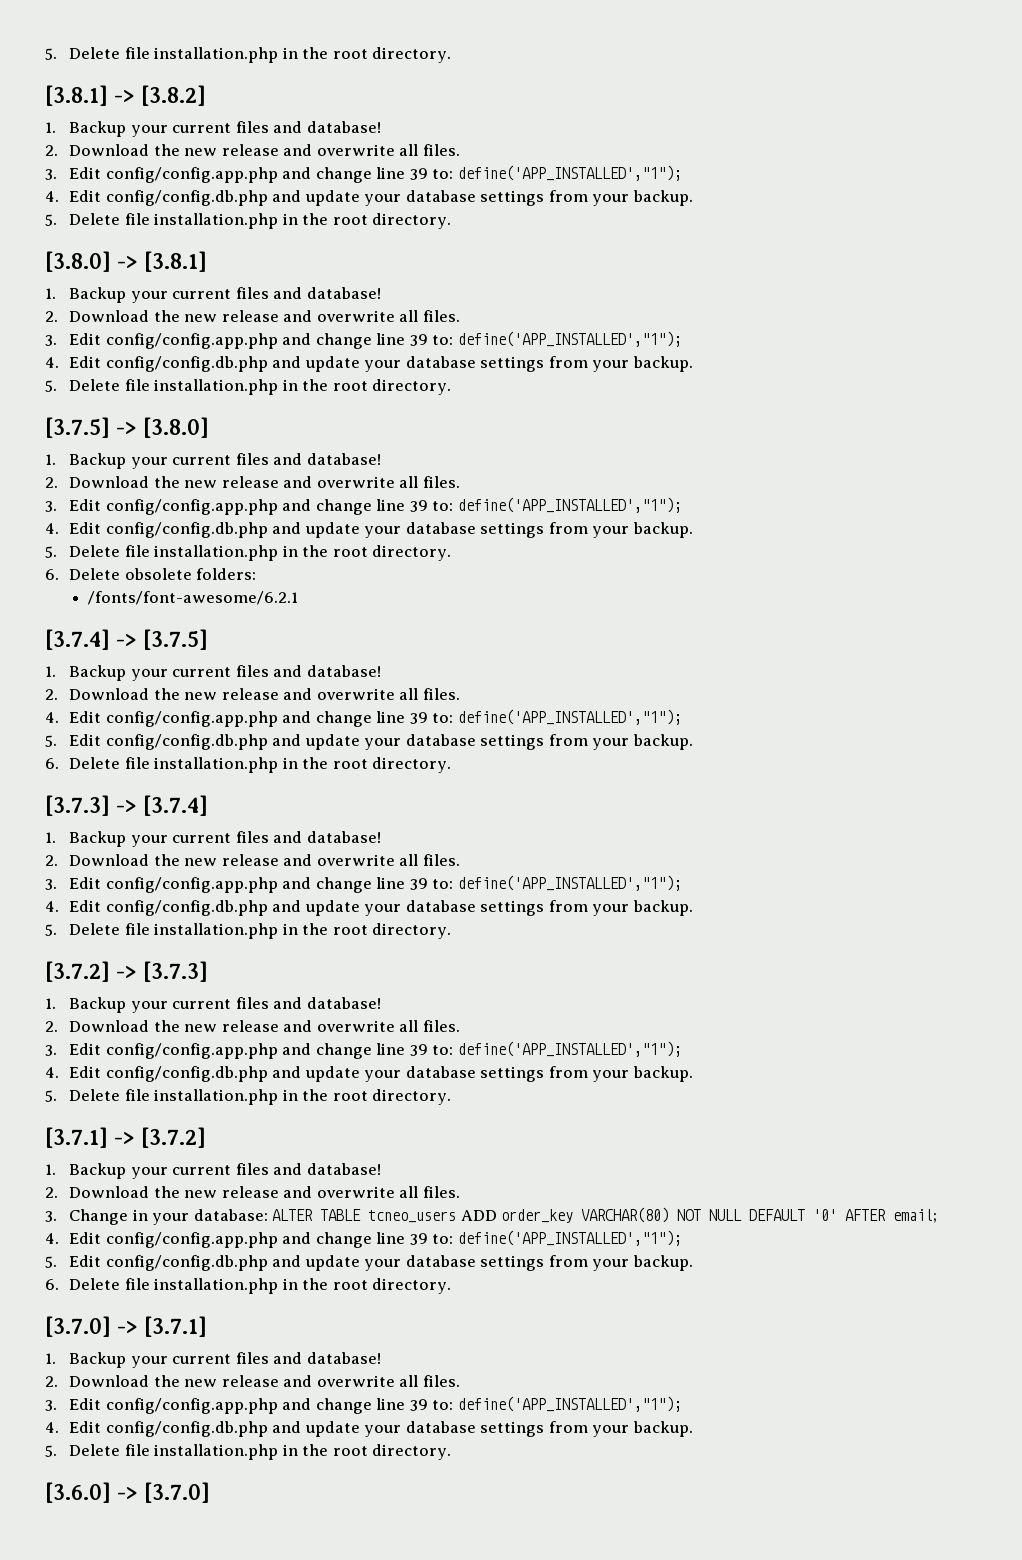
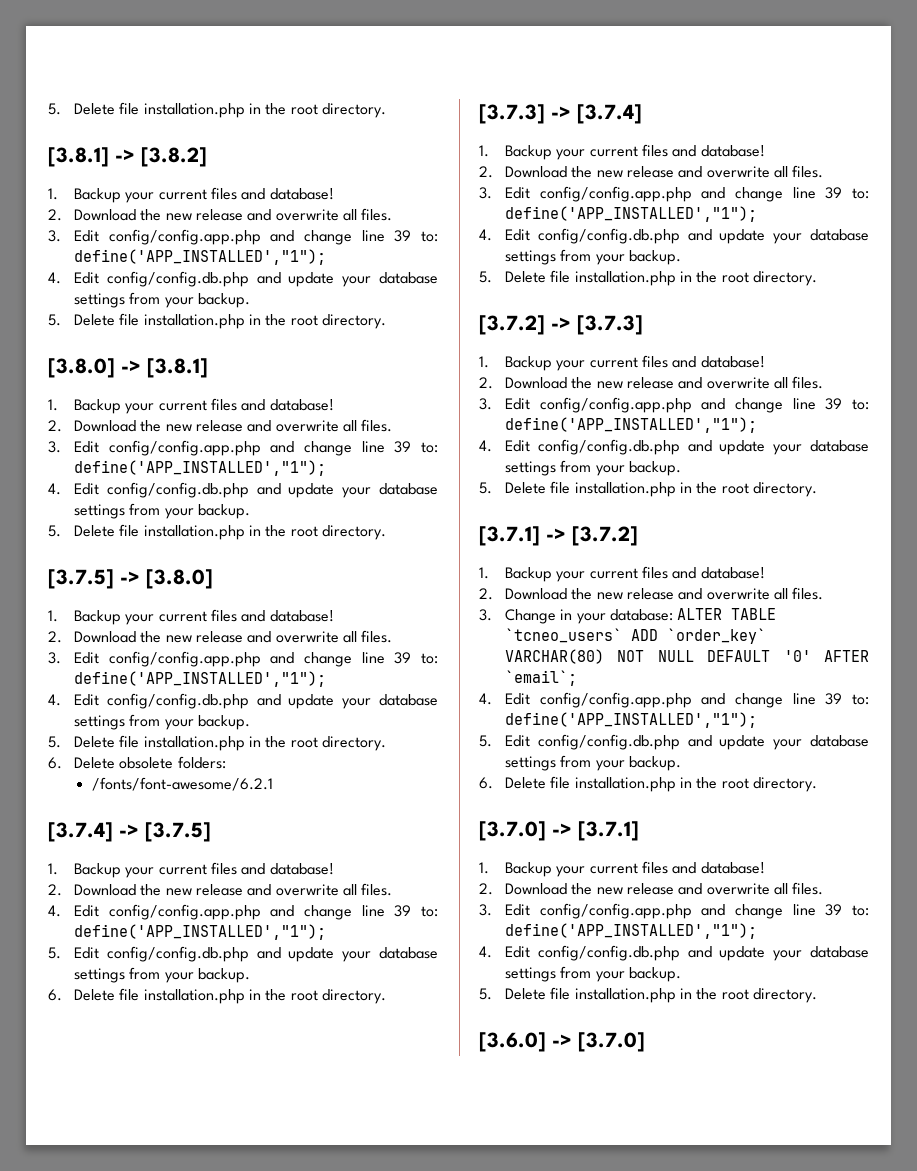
[368,1209,574,1223] tcneo_users ADD order_key -> [504,628,766,644] `tcneo_users` ADD `order_key`
[893,1209,938,1223] email; -> [504,670,577,686] `email`;

